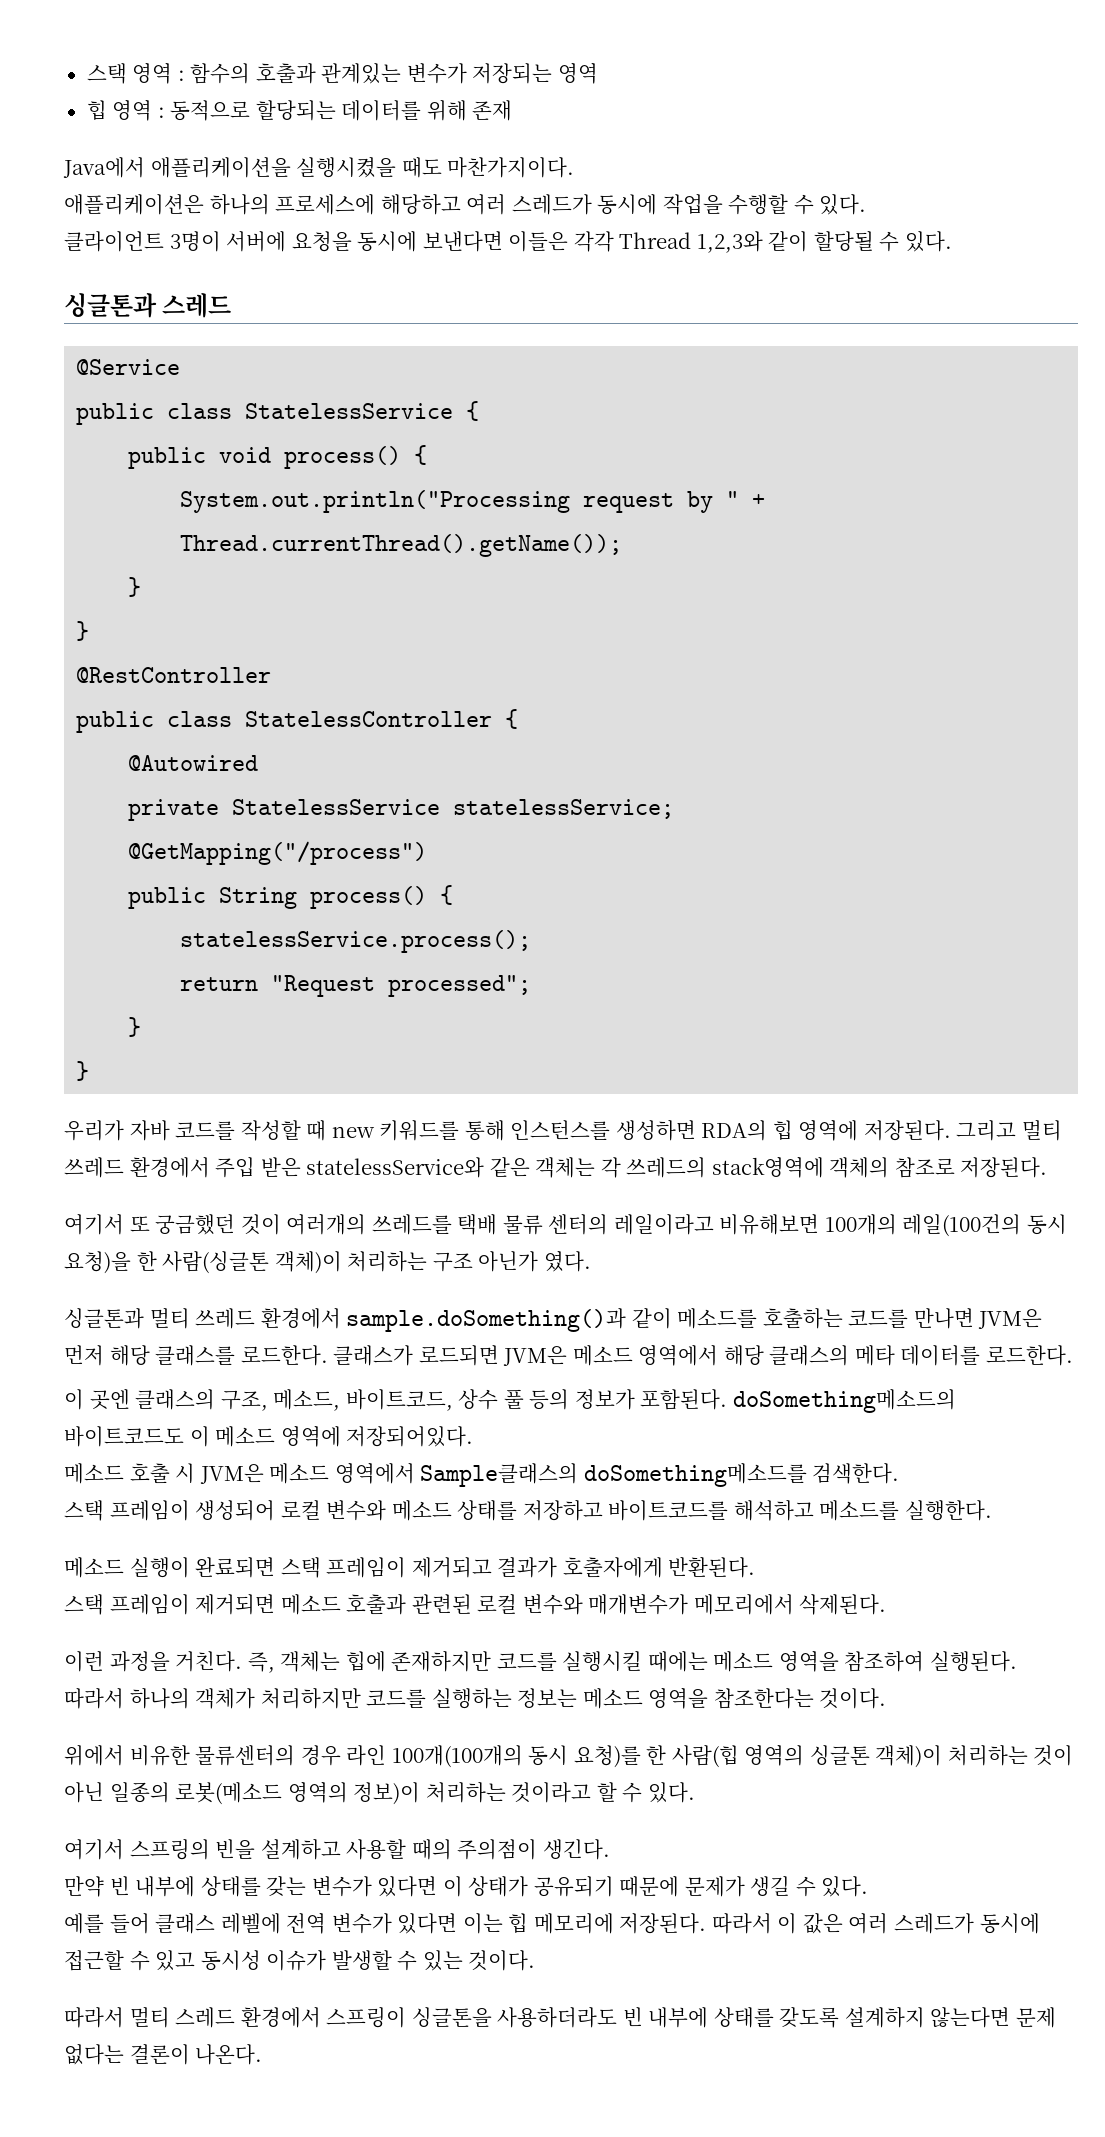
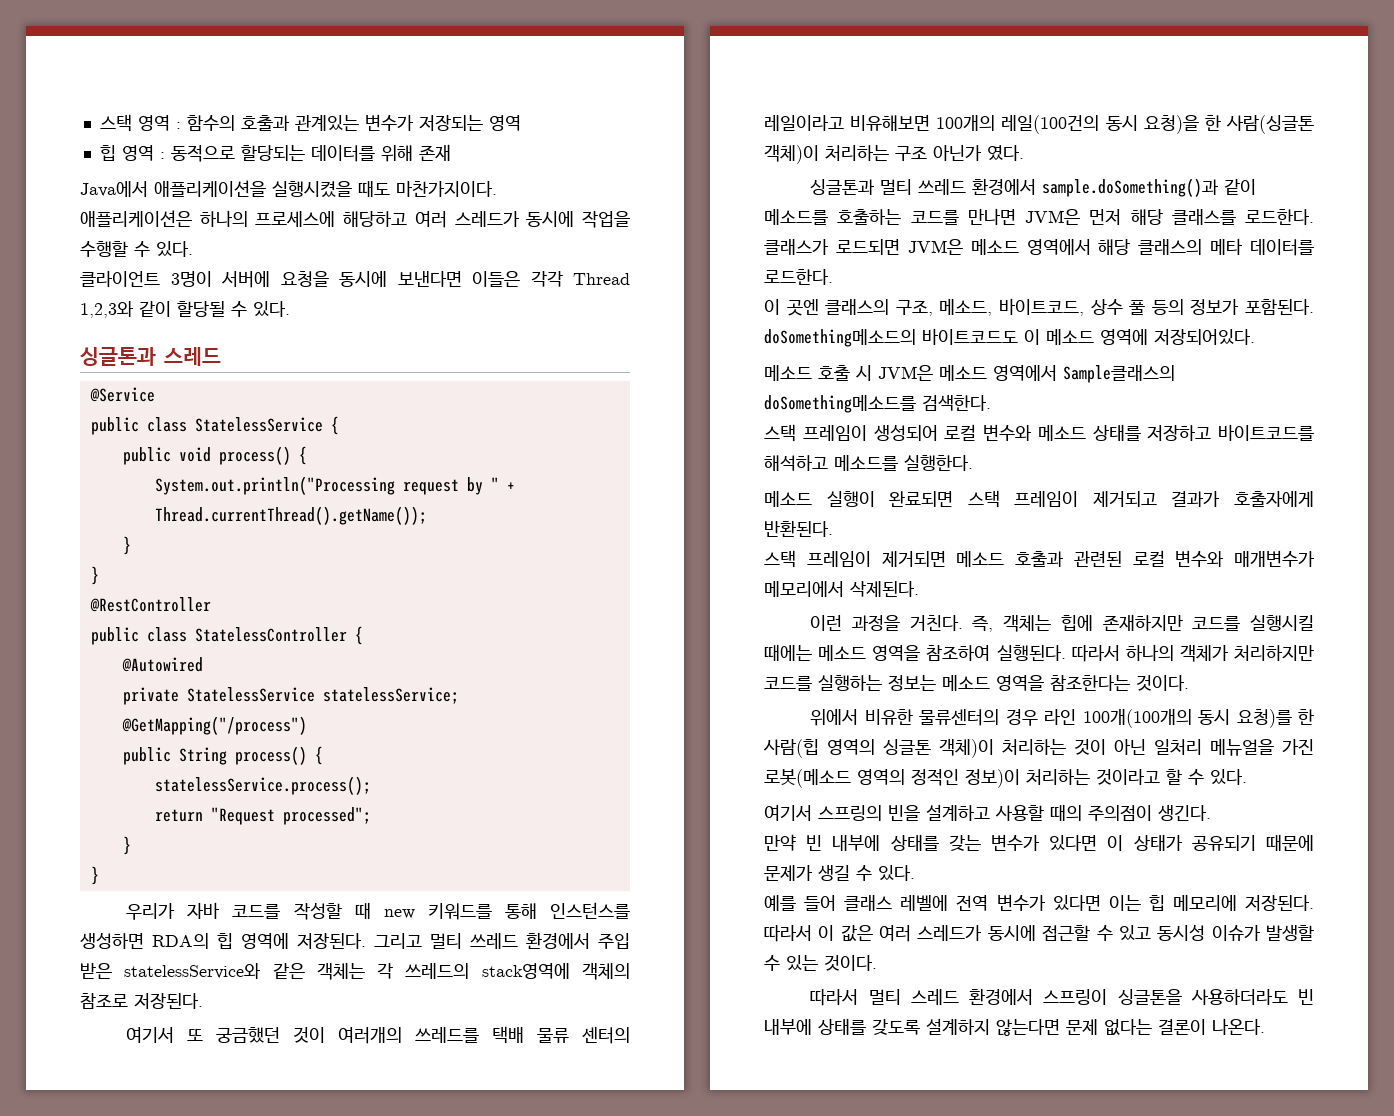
[109,1782,170,1803] 일종의 -> [1154,739,1314,756] 일처리 메뉴얼을 가진
(348, 1792) none -> [911,769,959,786] 정적인

